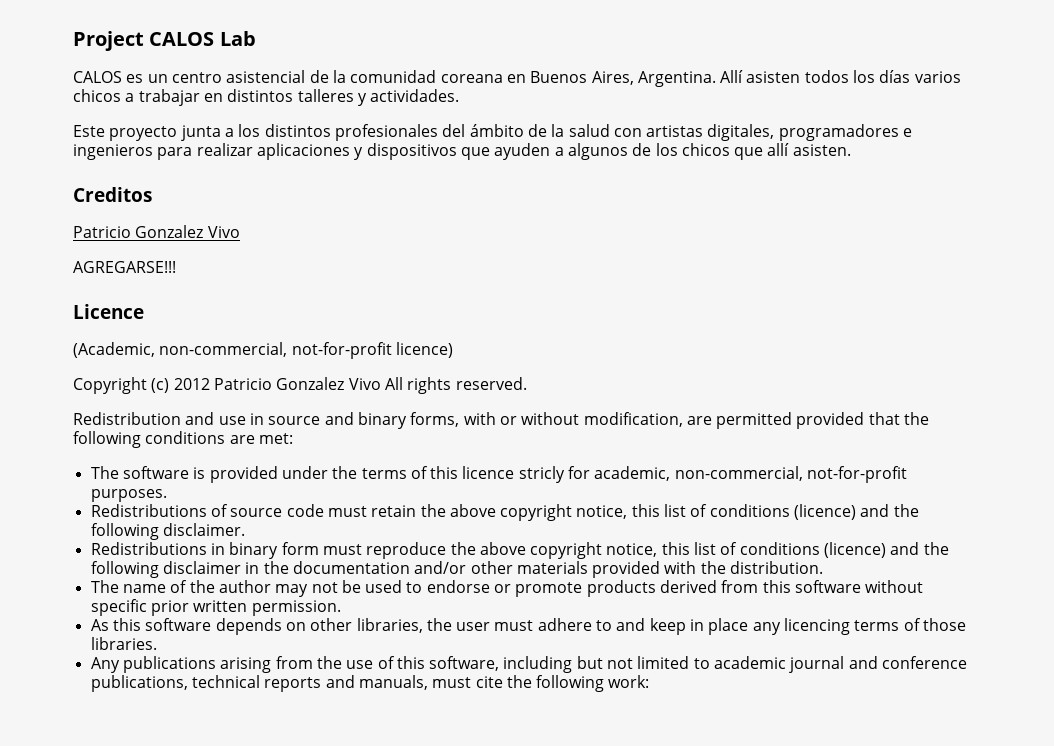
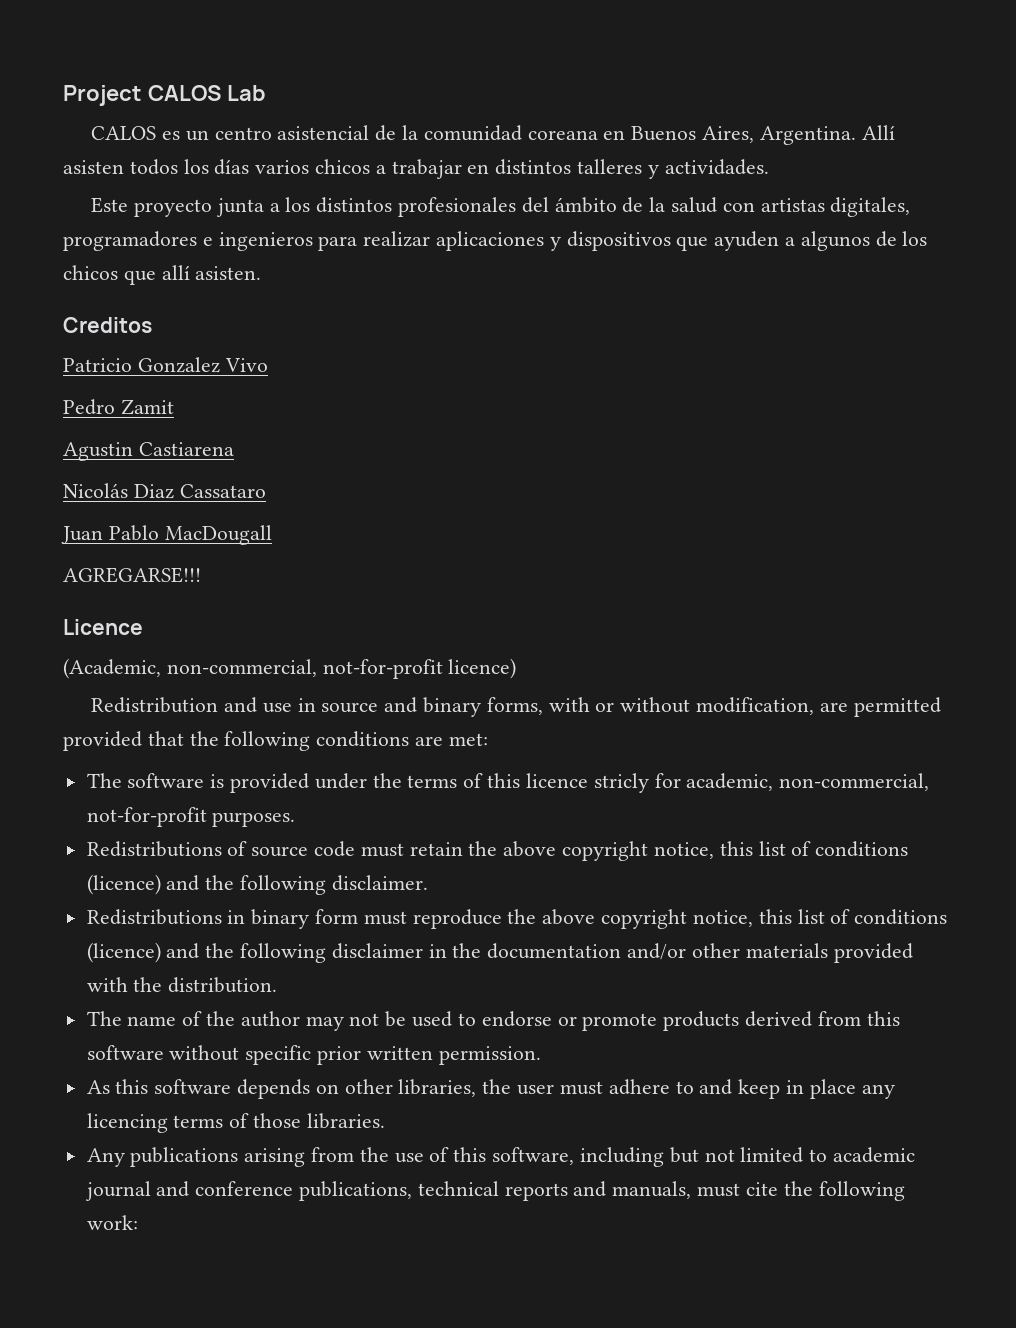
(240, 232) none -> [63,399,174,415] [63,442,234,461] [63,483,266,499] [61,525,272,545] // Pedro Zamit // Agustin Castiarena // Nicolás Diaz Cassataro // Juan Pablo MacDougall
[73,377,527,394] // Copyright (c) 2012 Patricio Gonzalez Vivo All rights reserved. -> (517, 668) none

